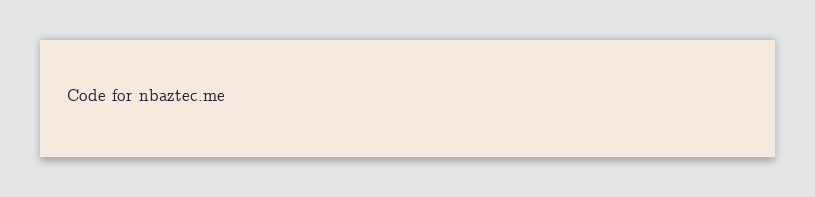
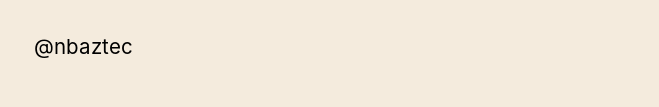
[67,89,225,101] Code for nbaztec.me -> [34,39,133,58] @nbaztec

